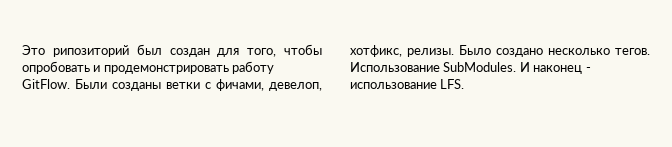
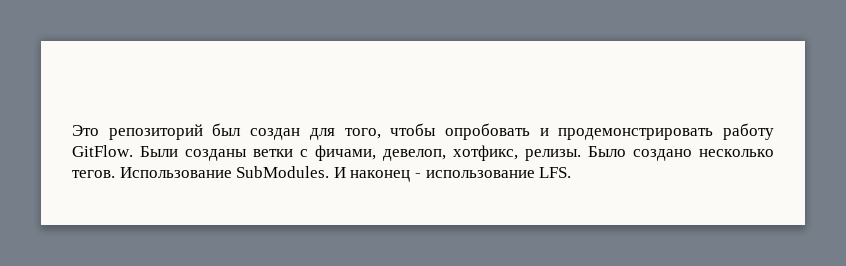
[52,45,129,57] рипозиторий -> [108,124,203,140] репозиторий

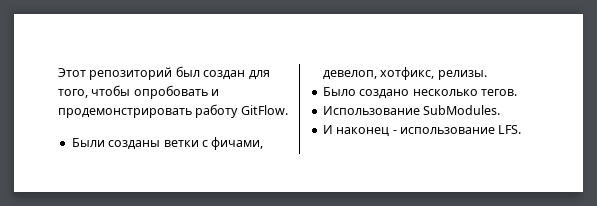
[72,125,99,136] Это -> [58,68,86,77] Этот
(133, 151) none -> (288, 110) //
(581, 155) none -> (487, 75) //
(115, 174) none -> (517, 92) //
(330, 172) none -> (501, 110) //

